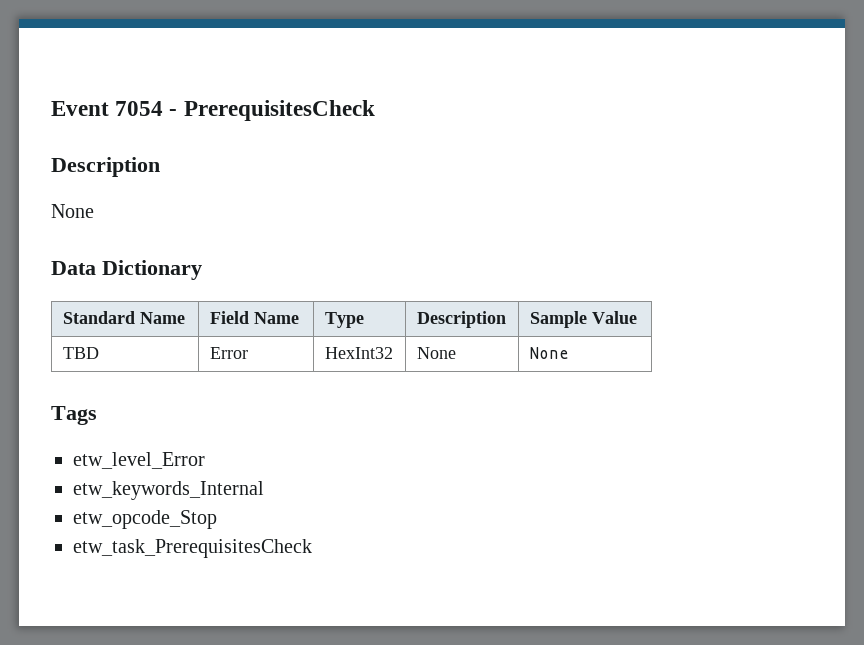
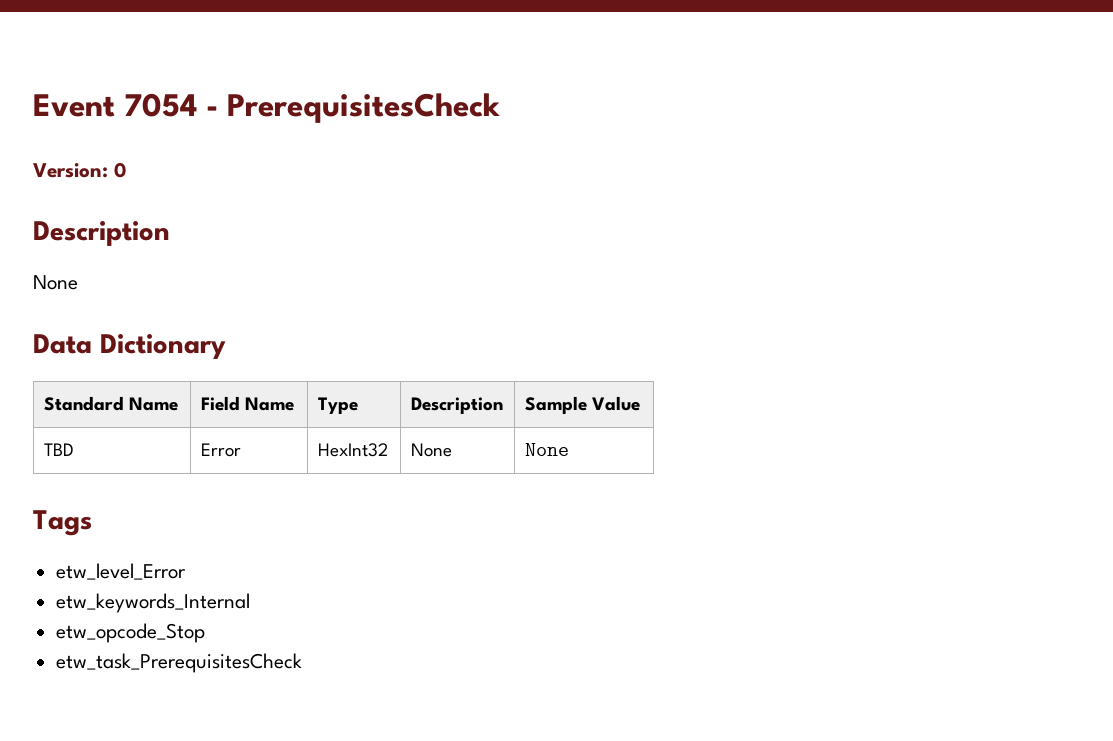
(375, 110) none -> [33,162,126,178] // Version: 0

